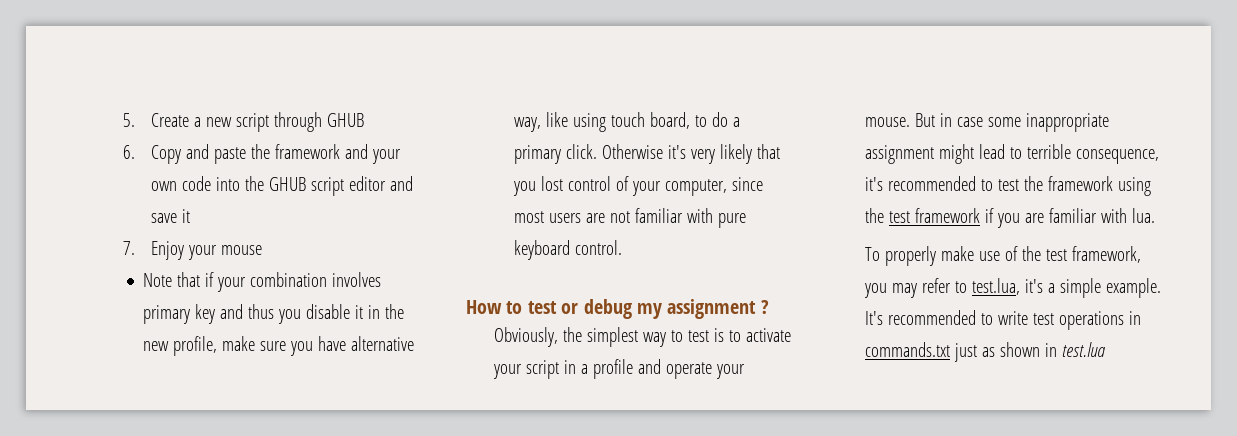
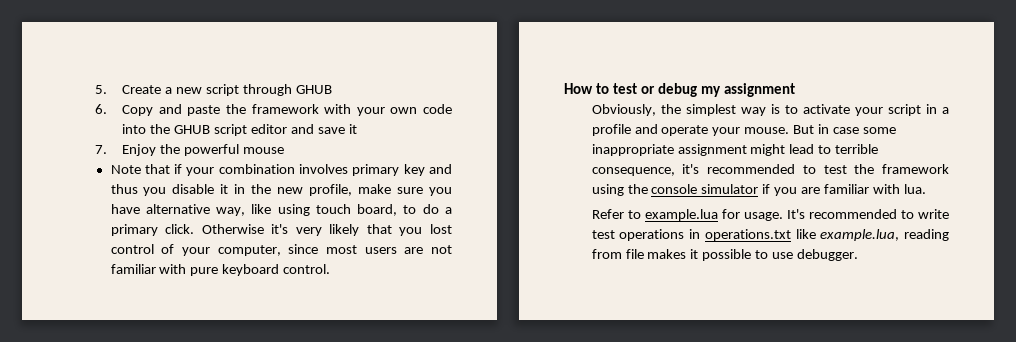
[344,144,368,159] and -> [324,104,352,114] with
[187,245,217,260] your -> [160,144,239,156] the powerful
[760,300,769,314] ? -> (796, 90) none
[670,330,709,342] to test -> (766, 111) none
[888,208,980,223] test framework -> [651,184,759,194] console simulator
[864,246,1141,266] [863,278,1161,298] To properly make use of the test framework, you may refer to test.lua, it's a simple example. -> [591,209,783,221] Refer to example.lua for usage.
[864,342,1105,362] commands.txt just as shown in test.lua -> [704,229,949,241] [591,249,858,261] operations.txt like example.lua, reading from file makes it possible to use debugger.

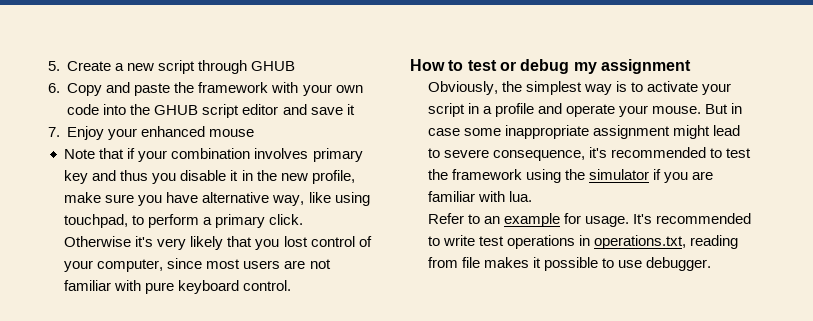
[160,144,239,156] the powerful -> [108,126,206,140] your enhanced
[315,204,439,216] touch board, to do -> [64,214,200,228] touchpad, to perform
[835,144,879,154] terrible -> [443,149,489,158] severe
[651,184,698,194] console -> (585, 174) none
[644,209,718,221] example.lua -> [483,213,560,227] an example
[704,229,900,241] operations.txt like example.lua, -> [593,235,686,249] operations.txt,

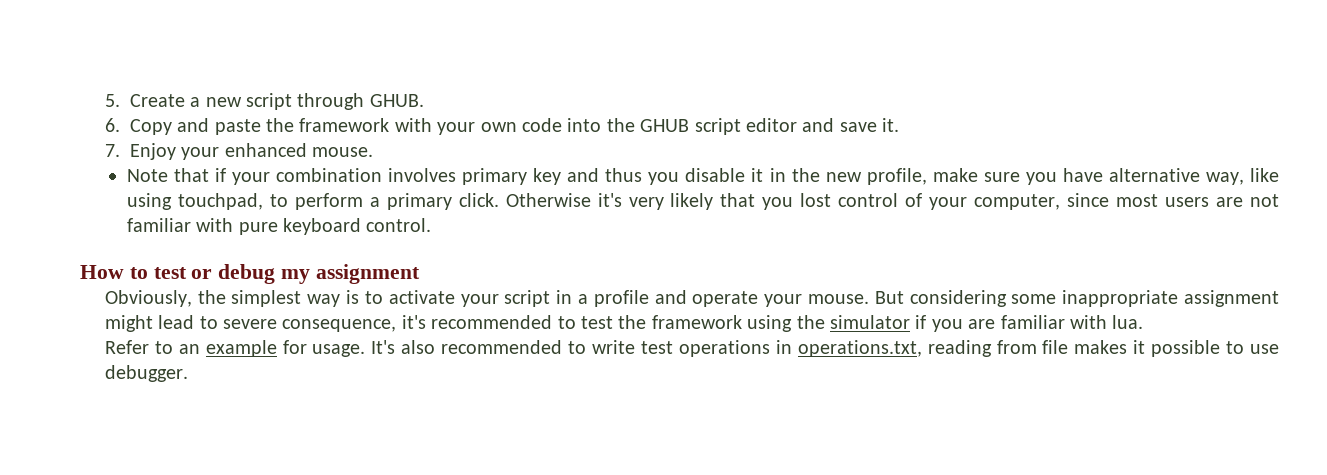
[251,61,296,71] GHUB -> [369,94,424,107] GHUB.
[346,104,355,115] it -> [882,118,900,132] it.
[209,129,255,137] mouse -> [312,147,374,157] mouse.
[731,103,743,114] [427,128,460,136] in case -> [909,290,1007,307] considering
(653, 219) none -> [401,340,436,354] also

